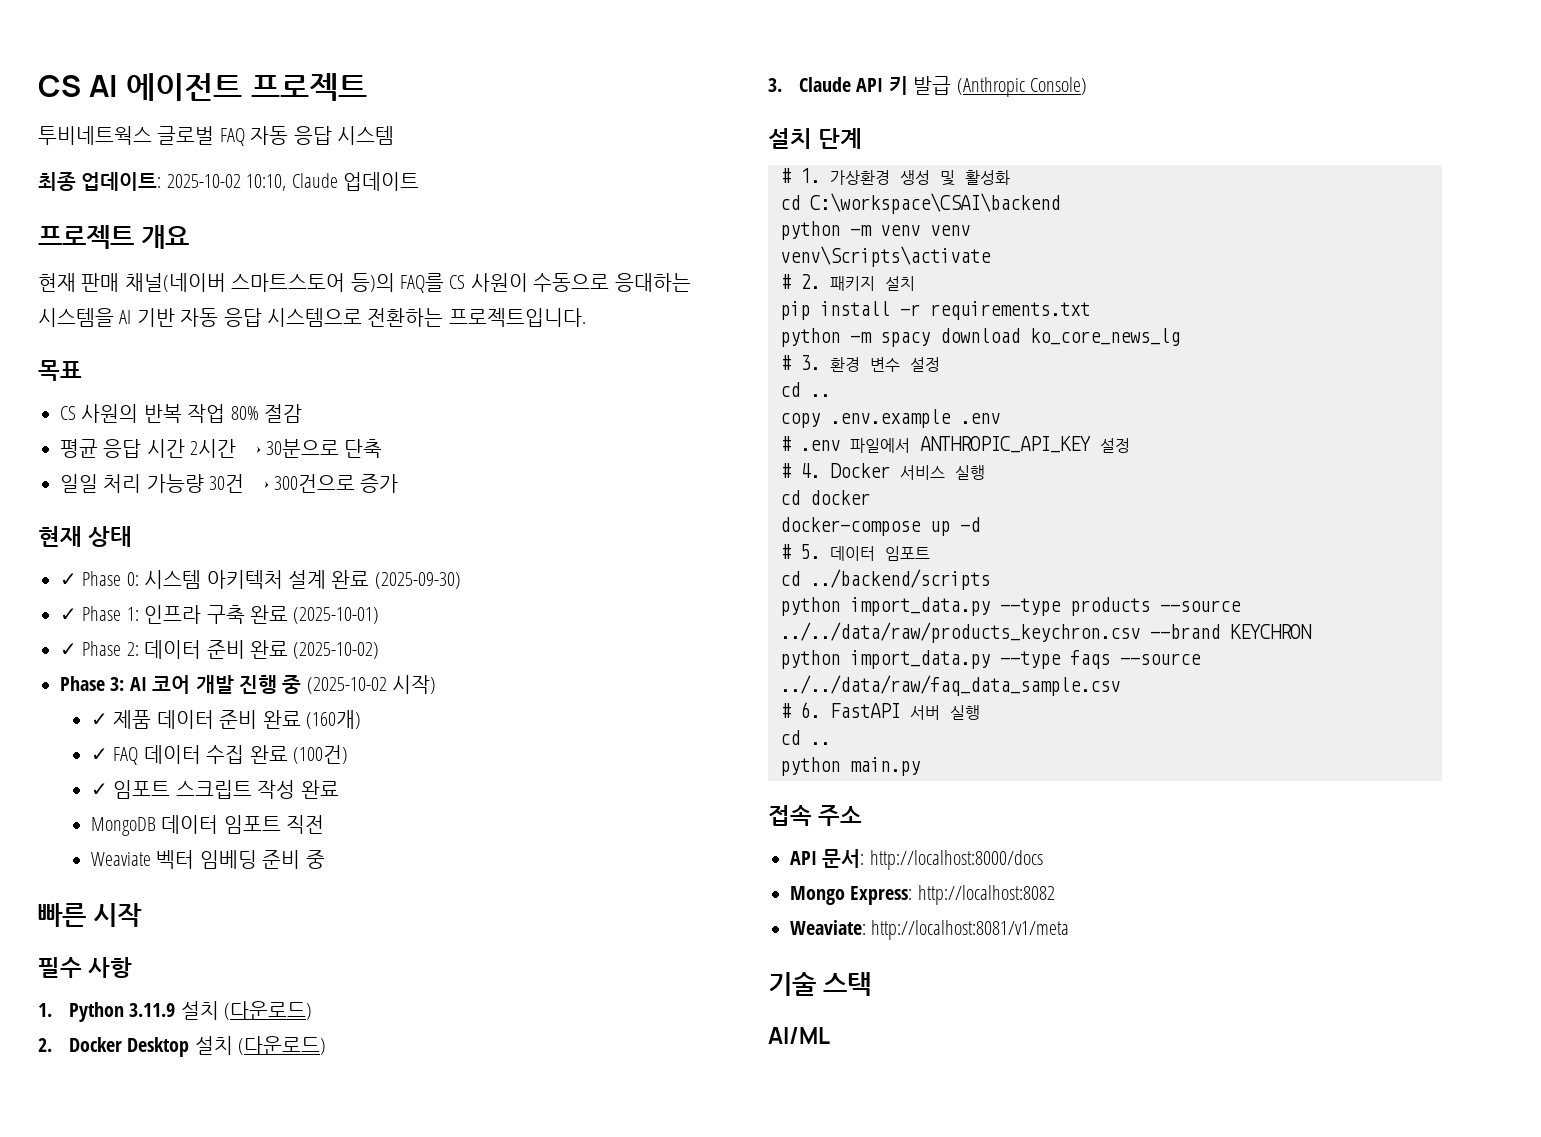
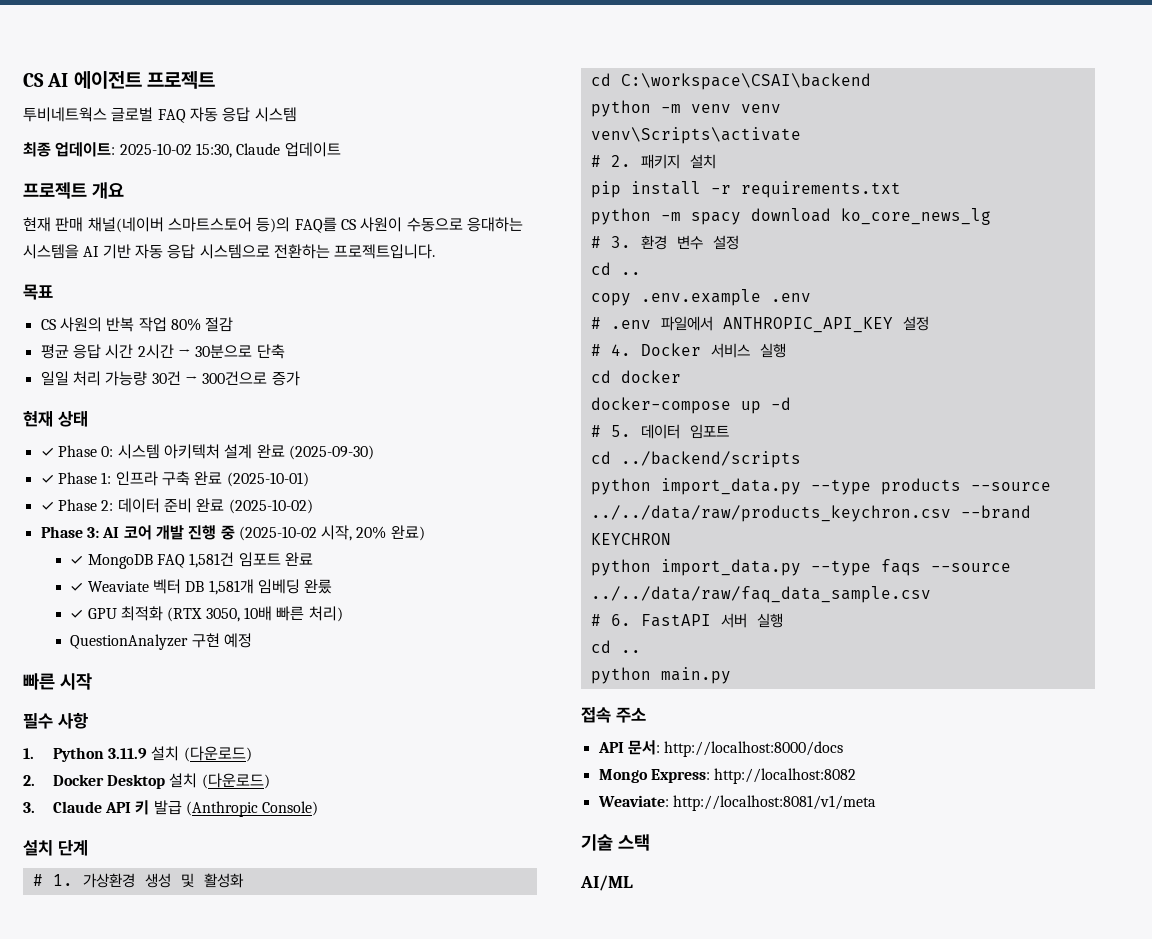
[246,174,287,191] 10:10, -> [195,143,232,158] 15:30,
[392,675,437,694] [91,710,362,729] [91,745,349,765] [91,780,339,799] [91,815,325,836] [91,850,325,869] 시작) // ✓ 제품 데이터 준비 완료 (160개) // ✓ FAQ 데이터 수집 완료 (100건) // ✓ 임포트 스크립트 작성 완료 // MongoDB 데이터 임포트 직전 // Weaviate 벡터 임베딩 준비 중 -> [321,525,425,541] [70,552,313,569] [70,579,333,595] [70,606,343,622] [70,633,253,650] 시작, 20% 완료) // ✓ MongoDB FAQ 1,581건 임포트 완료 // ✓ Weaviate 벡터 DB 1,581개 임베딩 완룼 // ✓ GPU 최적화 (RTX 3050, 10배 빠른 처리) // QuestionAnalyzer 구현 예정

